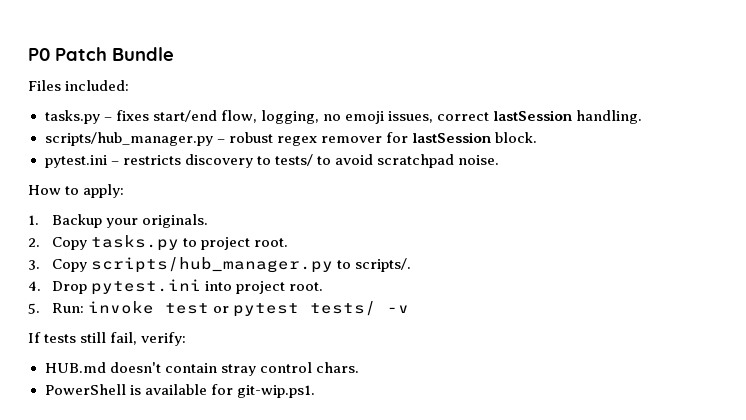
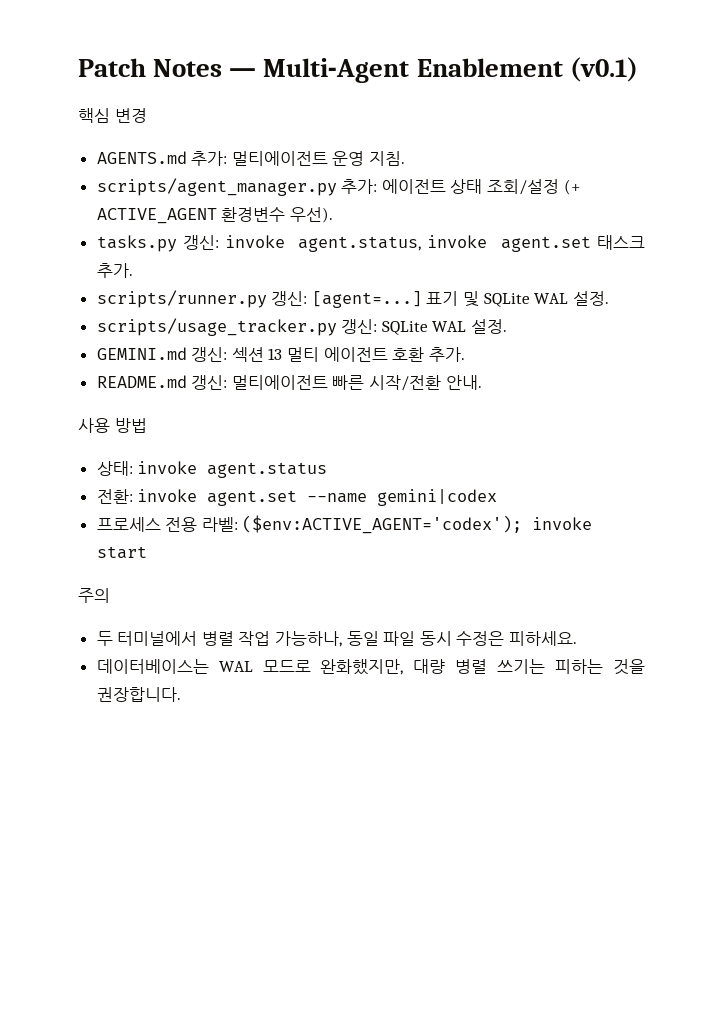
[28,47,174,61] [28,80,130,91] [44,110,643,124] [44,132,537,146] [44,154,499,168] [28,184,125,198] [28,214,209,228] [28,235,289,251] [28,257,412,273] [28,279,324,295] [28,301,410,317] [28,332,187,346] [44,362,359,376] [44,384,315,398] P0 Patch Bundle // Files included: // tasks.py – fixes start/end flow, logging, no emoji issues, correct lastSession handling. // scripts/hub_manager.py – robust regex remover for lastSession block. // pytest.ini – restricts discovery to tests/ to avoid scratchpad noise. // How to apply: // 1. Backup your originals. // 2. Copy tasks.py to project root. // 3. Copy scripts/hub_manager.py to scripts/. // 4. Drop pytest.ini into project root. // 5. Run: invoke test or pytest tests/ -v // If tests still fail, verify: // HUB.md doesn't contain stray control chars. // PowerShell is available for git-wip.ps1. -> [78,57,638,83] [78,108,147,123] [96,151,406,166] [96,178,580,196] [96,207,333,224] [96,235,645,252] [96,263,133,278] [96,290,609,308] [96,318,508,336] [96,347,465,362] [96,375,482,391] [78,418,147,433] [96,461,328,478] [96,489,498,506] [96,515,593,534] [96,546,147,559] [78,588,110,603] [96,631,578,647] [96,659,645,675] [96,687,181,702] Patch Notes — Multi‑Agent Enablement (v0.1) // 핵심 변경 // AGENTS.md 추가: 멀티에이전트 운영 지침. // scripts/agent_manager.py 추가: 에이전트 상태 조회/설정 (+ ACTIVE_AGENT 환경변수 우선). // tasks.py 갱신: invoke agent.status, invoke agent.set 태스크 추가. // scripts/runner.py 갱신: [agent=...] 표기 및 SQLite WAL 설정. // scripts/usage_tracker.py 갱신: SQLite WAL 설정. // GEMINI.md 갱신: 섹션 13 멀티 에이전트 호환 추가. // README.md 갱신: 멀티에이전트 빠른 시작/전환 안내. // 사용 방법 // 상태: invoke agent.status // 전환: invoke agent.set --name gemini|codex // 프로세스 전용 라벨: ($env:ACTIVE_AGENT='codex'); invoke start // 주의 // 두 터미널에서 병렬 작업 가능하나, 동일 파일 동시 수정은 피하세요. // 데이터베이스는 WAL 모드로 완화했지만, 대량 병렬 쓰기는 피하는 것을 권장합니다.

